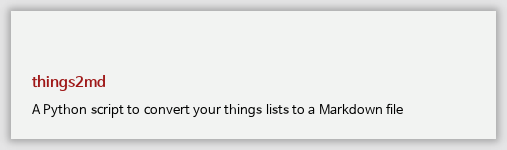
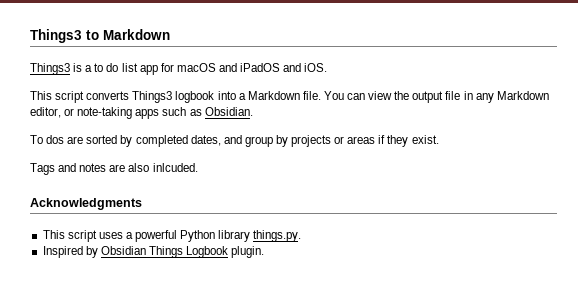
[32,75,106,91] [32,103,404,118] things2md // A Python script to convert your things lists to a Markdown file -> [30,29,170,43] [30,63,328,75] [30,91,549,103] [30,107,253,119] [30,135,439,147] [30,163,198,175] [30,198,142,210] [42,230,302,242] [42,246,265,258] Things3 to Markdown // Things3 is a to do list app for macOS and iPadOS and iOS. // This script converts Things3 logbook into a Markdown file. You can view the output file in any Markdown editor, or note-taking apps such as Obsidian. // To dos are sorted by completed dates, and group by projects or areas if they exist. // Tags and notes are also inlcuded. // Acknowledgments // This script uses a powerful Python library things.py. // Inspired by Obsidian Things Logbook plugin.

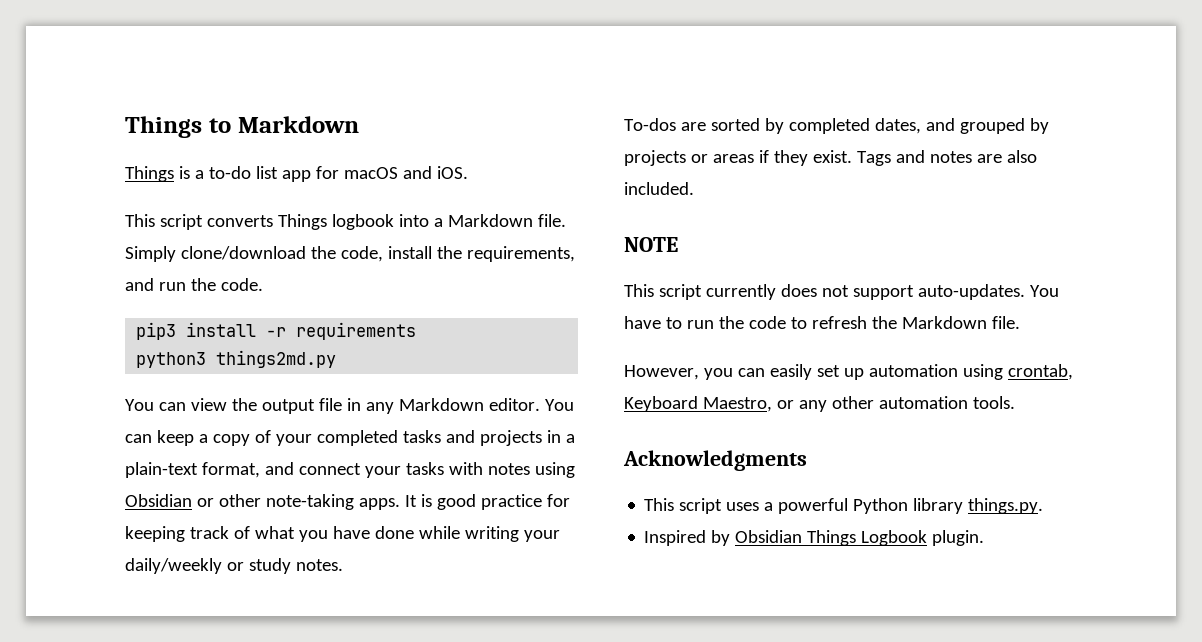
[30,29,82,43] Things3 -> [125,116,202,138] Things
[30,63,70,75] Things3 -> [125,166,174,182] Things
[94,63,119,72] to do -> [208,166,251,179] to-do
[240,63,302,72] iPadOS and -> (432, 172) none
[132,91,173,103] Things3 -> [277,214,327,230] Things
(321, 95) none -> [125,246,575,262] [125,278,263,291] [136,322,417,340] [136,350,337,368] Simply clone/download the code, install the requirements, and run the code. // pip3 install -r requirements // python3 things2md.py //
[30,107,253,119] [30,135,65,144] editor, or note-taking apps such as Obsidian. // To dos -> [488,398,574,411] [125,430,575,446] [125,462,575,478] [125,494,570,510] [125,526,560,542] [125,558,343,574] [624,118,676,131] editor. You can keep a copy of your completed tasks and projects in a plain-text format, and connect your tasks with notes using Obsidian or other note-taking apps. It is good practice for keeping track of what you have done while writing your daily/weekly or study notes. // To-dos
[244,136,273,147] group -> [959,118,1025,134] grouped
(439, 139) // -> (852, 156) none
[152,163,198,172] inlcuded. -> [624,182,694,195] [624,237,678,252] [624,284,1059,300] [624,316,1020,329] [624,364,1073,380] [624,396,1015,412] included. // NOTE // This script currently does not support auto-updates. You have to run the code to refresh the Markdown file. // However, you can easily set up automation using crontab, Keyboard Maestro, or any other automation tools.

